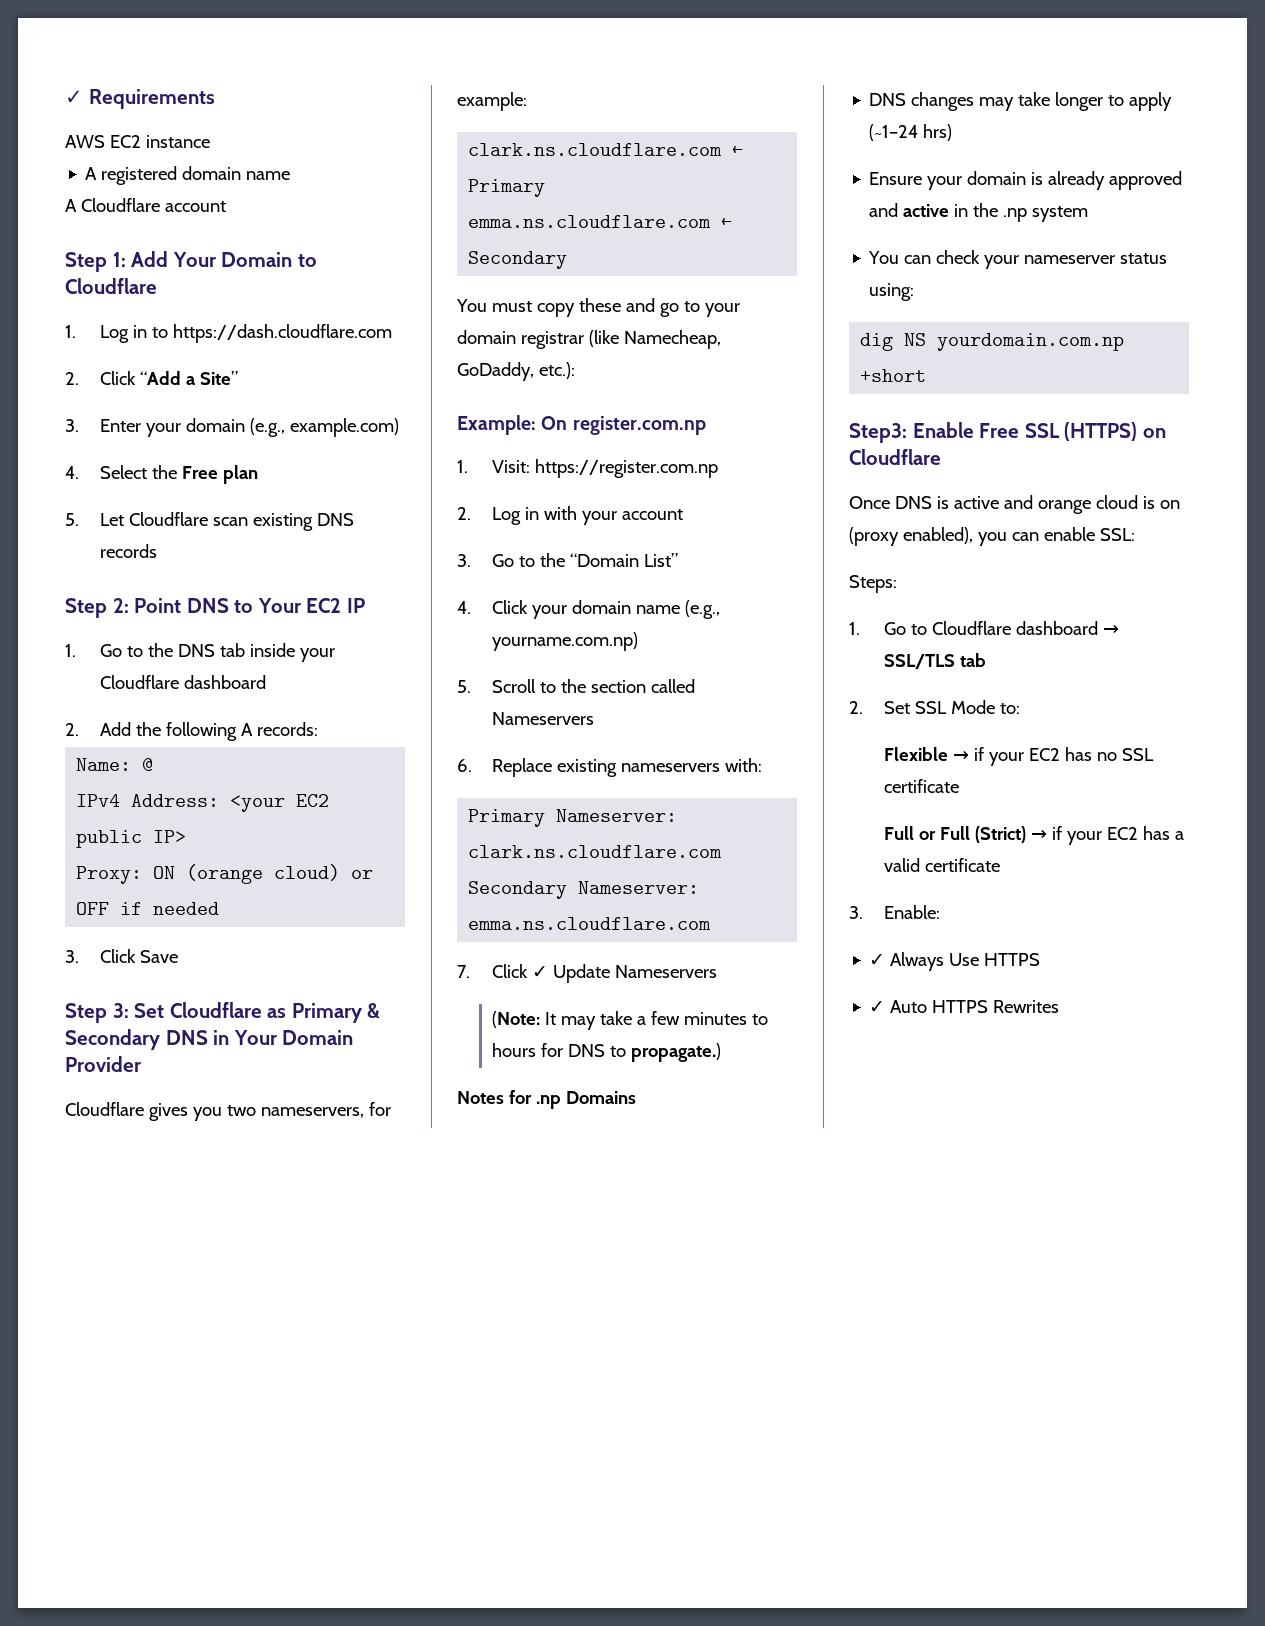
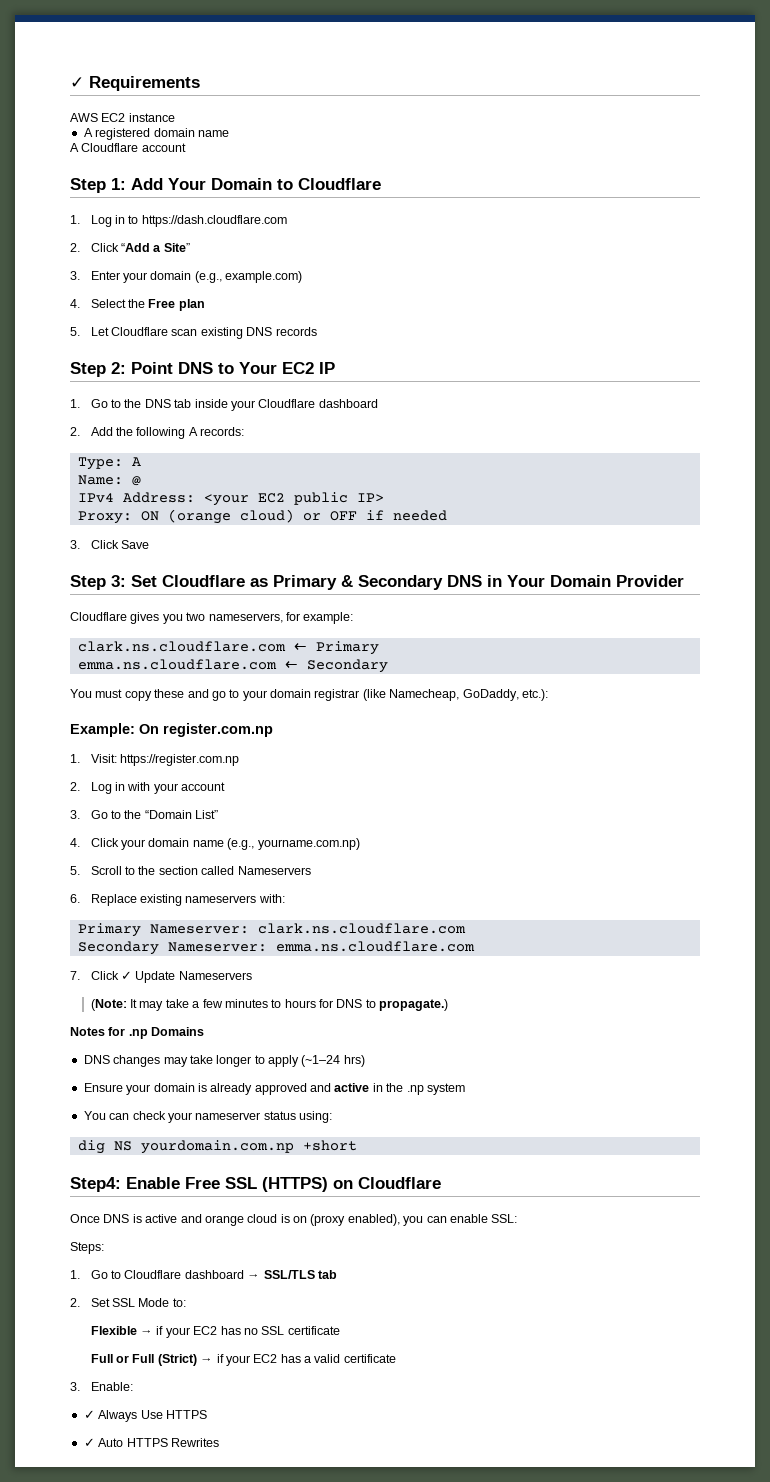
(319, 729) none -> [77,457,141,470] // Type: A
[849,423,907,443] Step3: -> [70,1177,121,1192] Step4:

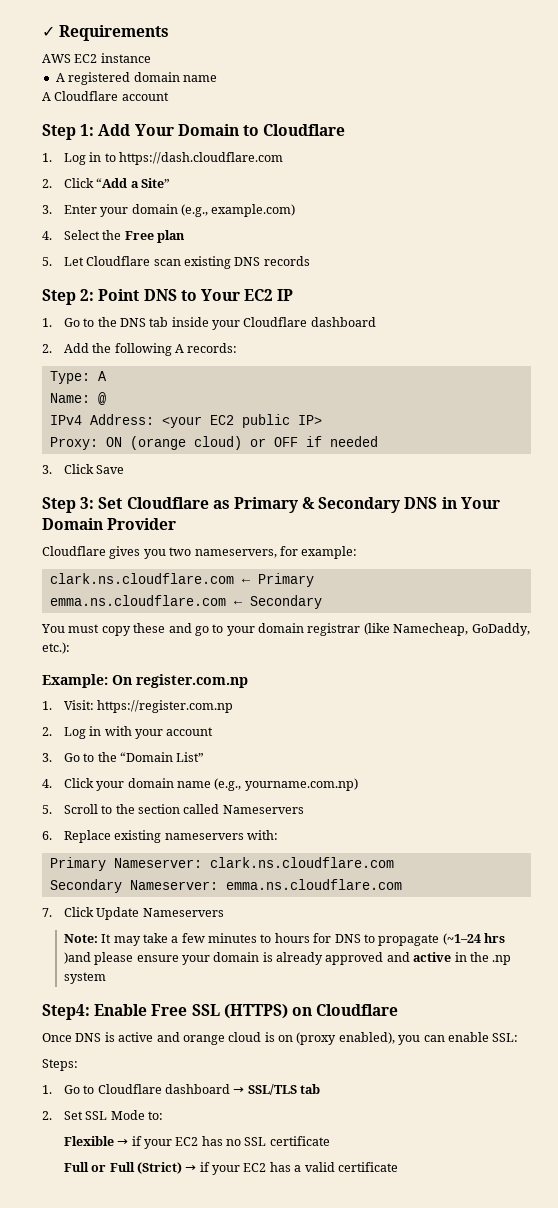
[121,971,133,980] ✓ -> (94, 912) none
[90,999,127,1011] (Note: -> [63,934,98,943] Note:
[379,999,449,1011] [70,1027,205,1039] [83,1055,365,1067] [83,1083,123,1092] propagate.) // Notes for .np Domains // DNS changes may take longer to apply (~1–24 hrs) // Ensure -> [378,933,506,946] [63,952,179,965] propagate (~1–24 hrs )and please ensure
[83,1111,332,1123] [77,1140,357,1154] // You can check your nameserver status using: // dig NS yourdomain.com.np +short -> (106, 978) none
[70,1382,133,1391] [83,1410,207,1422] [83,1438,219,1447] // 3. Enable: // ✓ Always Use HTTPS // ✓ Auto HTTPS Rewrites -> (398, 1167) none

